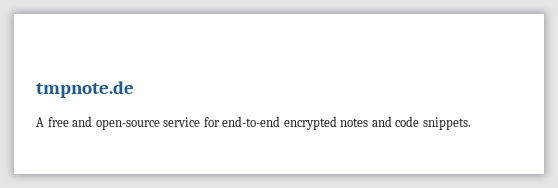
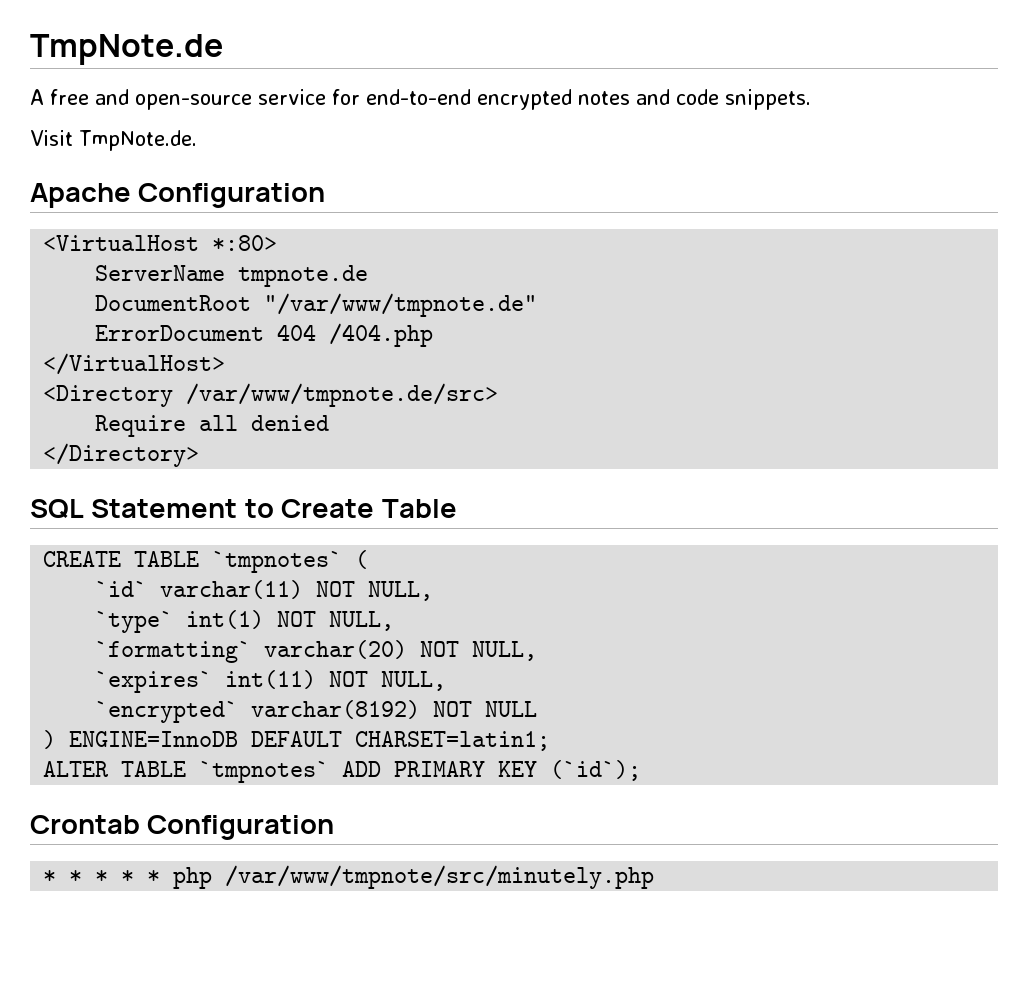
[36,81,134,98] tmpnote.de -> [30,34,223,65] TmpNote.de
(471, 123) none -> [30,130,197,151] [30,183,326,208] [43,235,278,251] [95,265,369,287] [95,293,538,317] [95,323,434,347] [43,353,226,375] [43,383,499,407] [95,415,330,437] [43,443,200,467] [30,499,457,519] [43,550,369,573] [95,580,434,601] [95,610,395,633] [95,640,538,663] [95,670,447,693] [95,700,538,723] [43,730,551,751] [43,760,642,783] [30,815,335,840] [43,865,655,889] // Visit TmpNote.de. // Apache Configuration // <VirtualHost *:80> // ServerName tmpnote.de // DocumentRoot "/var/www/tmpnote.de" // ErrorDocument 404 /404.php // </VirtualHost> // <Directory /var/www/tmpnote.de/src> // Require all denied // </Directory> // SQL Statement to Create Table // CREATE TABLE `tmpnotes` ( // `id` varchar(11) NOT NULL, // `type` int(1) NOT NULL, // `formatting` varchar(20) NOT NULL, // `expires` int(11) NOT NULL, // `encrypted` varchar(8192) NOT NULL // ) ENGINE=InnoDB DEFAULT CHARSET=latin1; // ALTER TABLE `tmpnotes` ADD PRIMARY KEY (`id`); // Crontab Configuration // * * * * * php /var/www/tmpnote/src/minutely.php

